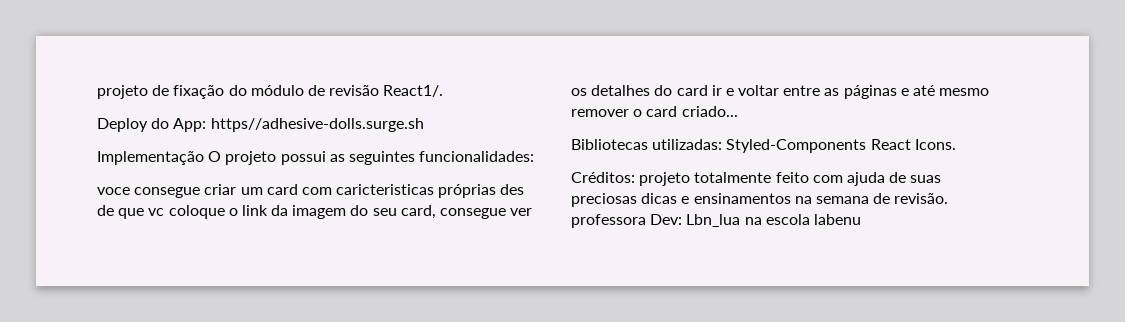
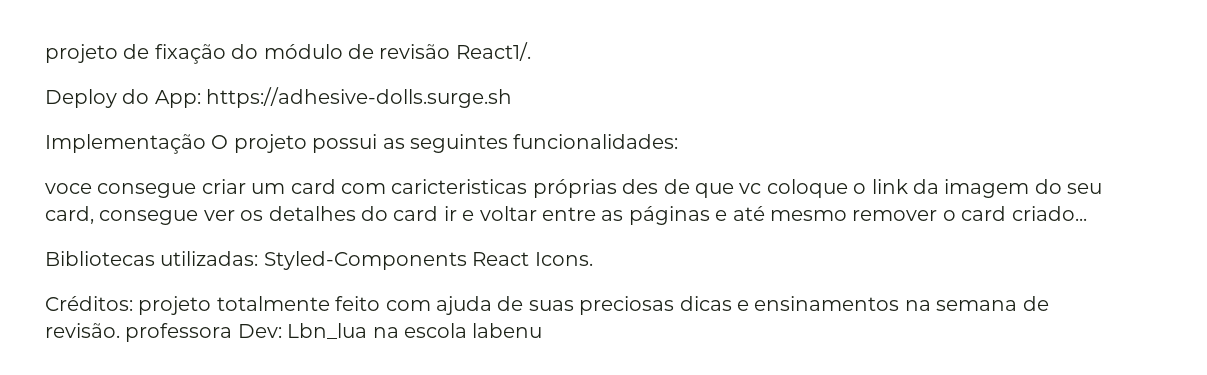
[210,118,424,132] https//adhesive-dolls.surge.sh -> [206,87,513,108] https://adhesive-dolls.surge.sh

